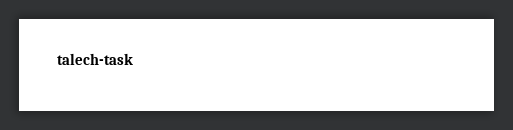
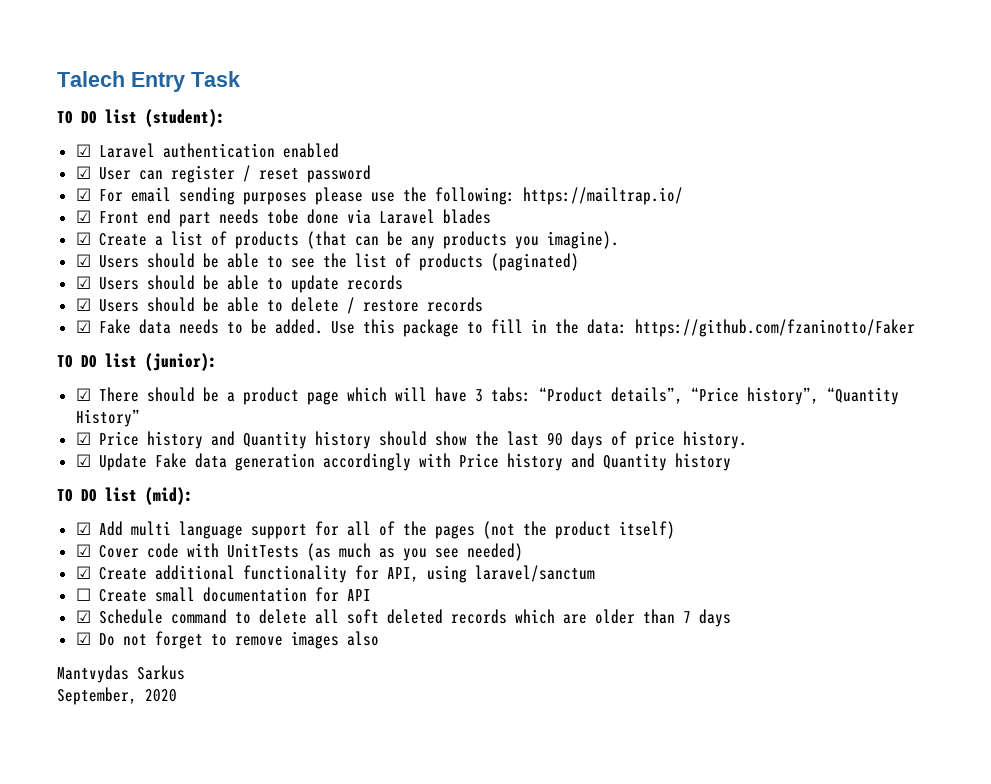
[57,53,133,65] talech-task -> [57,71,240,92] [57,109,225,127] [75,143,339,158] [75,165,371,183] [75,187,683,205] [75,209,491,227] [75,231,619,249] [75,253,579,271] [75,275,403,293] [75,297,483,314] [75,319,915,337] [57,353,217,371] [75,387,899,405] [75,409,140,427] [75,431,747,449] [75,453,731,471] [57,487,193,505] [75,521,675,539] [75,543,523,561] [75,565,595,583] [75,587,371,602] [75,609,731,627] [75,631,379,649] [57,665,185,683] [57,687,177,705] Talech Entry Task // TO DO list (student): // ☑ Laravel authentication enabled // ☑ User can register / reset password // ☑ For email sending purposes please use the following: https://mailtrap.io/ // ☑ Front end part needs tobe done via Laravel blades // ☑ Create a list of products (that can be any products you imagine). // ☑ Users should be able to see the list of products (paginated) // ☑ Users should be able to update records // ☑ Users should be able to delete / restore records // ☑ Fake data needs to be added. Use this package to fill in the data: https://github.com/fzaninotto/Faker // TO DO list (junior): // ☑ There should be a product page which will have 3 tabs: “Product details”, “Price history”, “Quantity History” // ☑ Price history and Quantity history should show the last 90 days of price history. // ☑ Update Fake data generation accordingly with Price history and Quantity history // TO DO list (mid): // ☑ Add multi language support for all of the pages (not the product itself) // ☑ Cover code with UnitTests (as much as you see needed) // ☑ Create additional functionality for API, using laravel/sanctum // ☐ Create small documentation for API // ☑ Schedule command to delete all soft deleted records which are older than 7 days // ☑ Do not forget to remove images also // Mantvydas Sarkus // September, 2020

